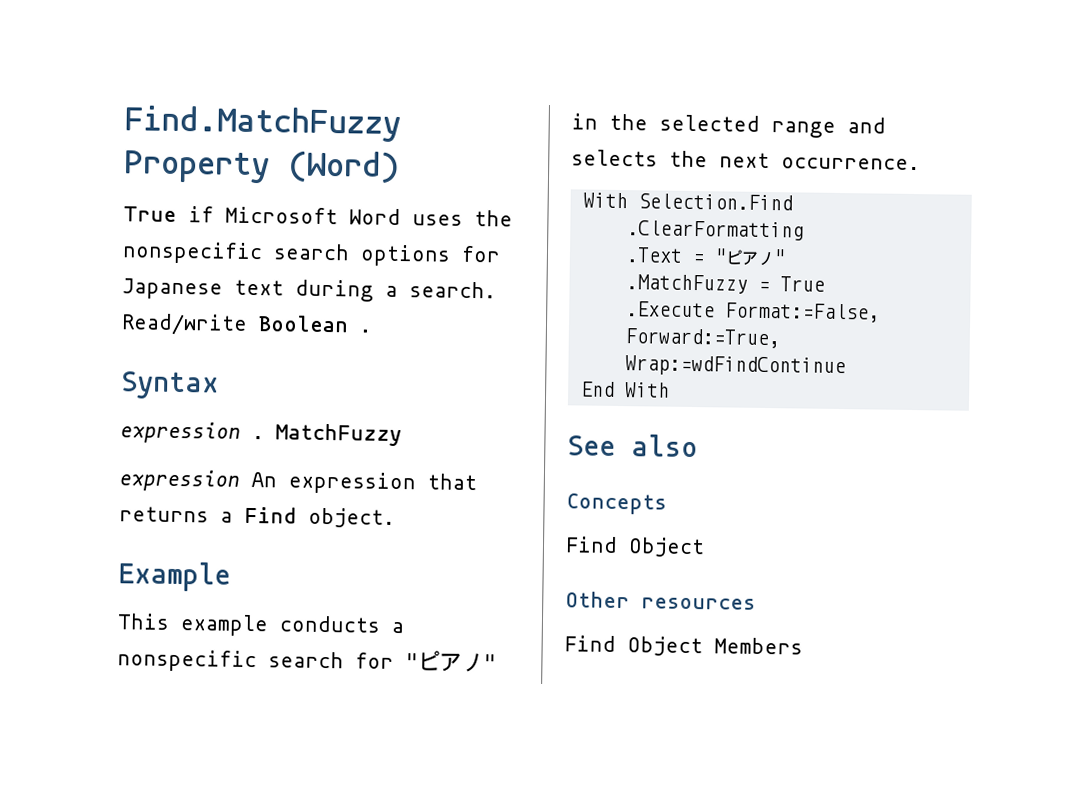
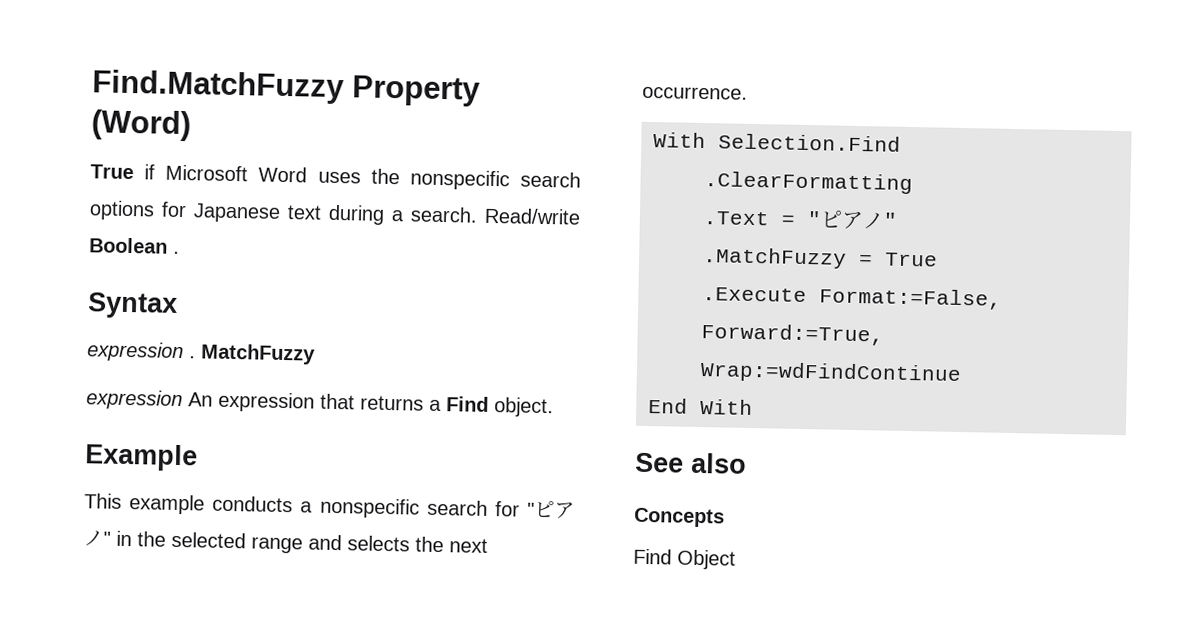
[565,591,756,610] [564,635,803,657] // Other resources // Find Object Members -> (736, 559) none

